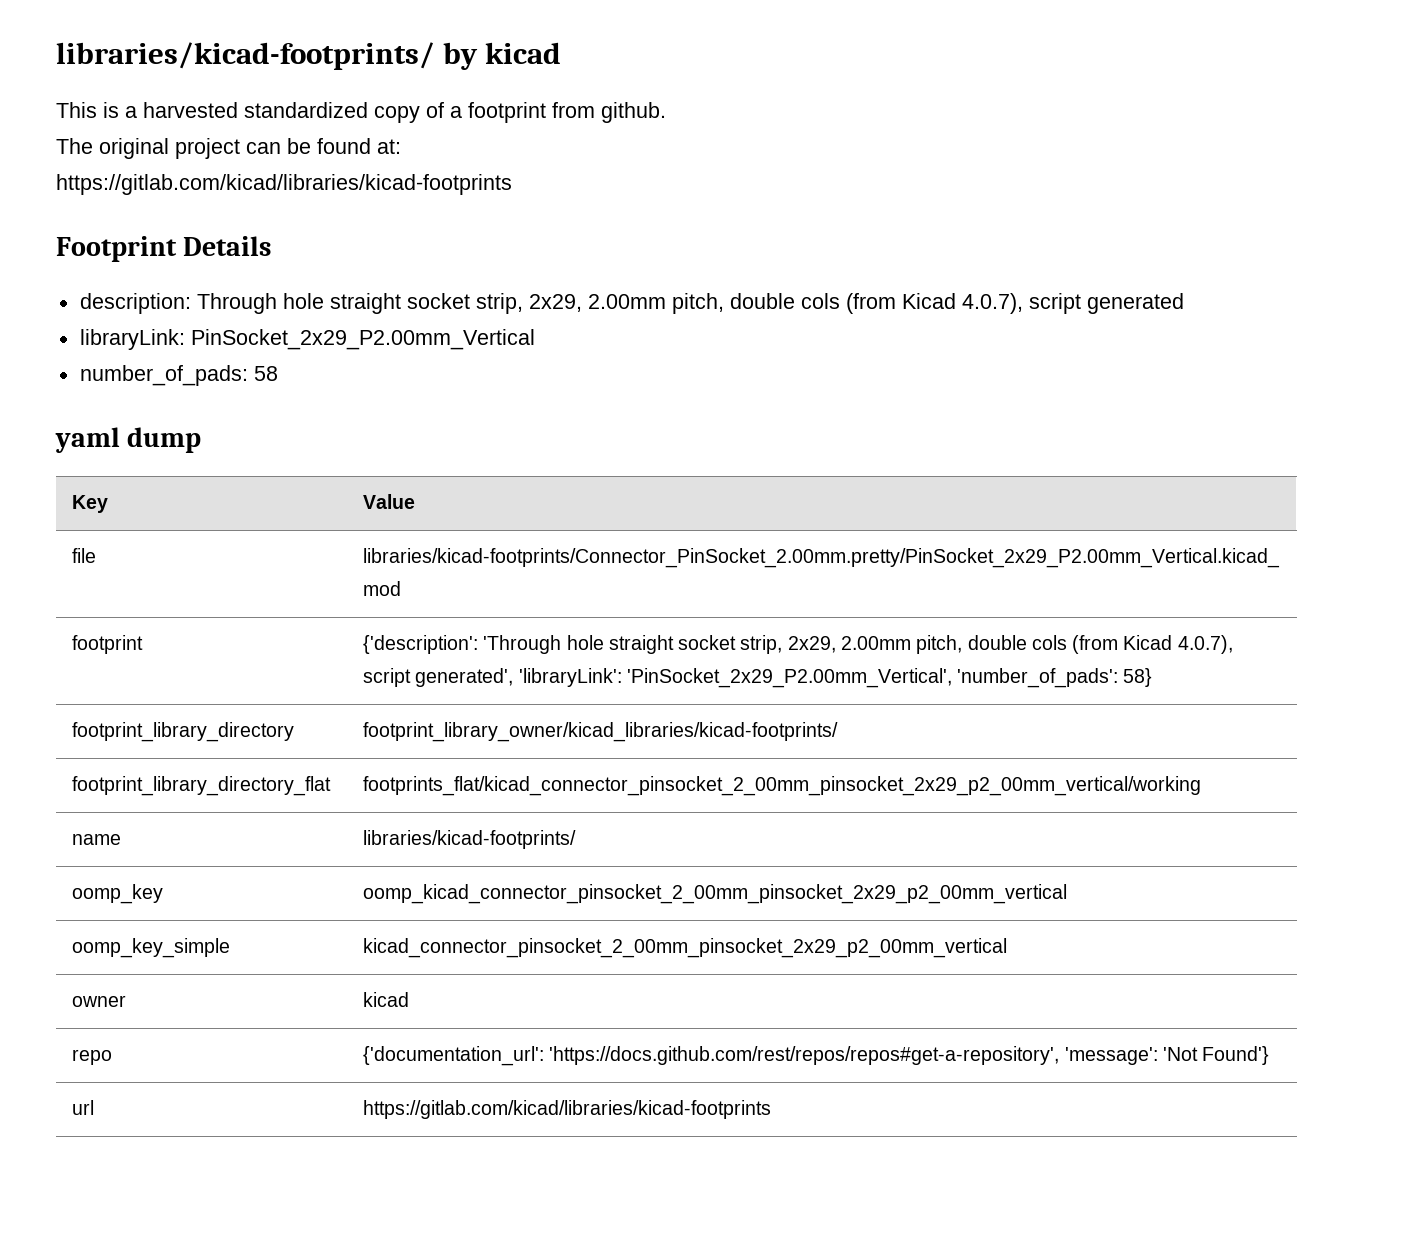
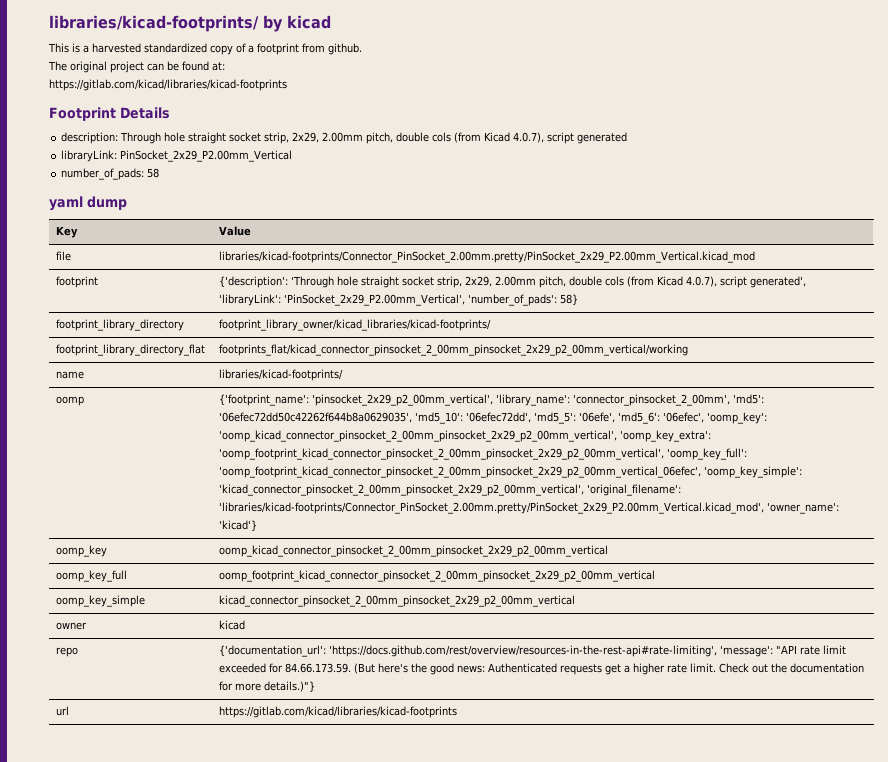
(577, 839) none -> [55,396,84,406] [218,394,764,406] [218,412,767,424] [218,430,711,442] [218,448,747,460] [218,466,802,478] [218,484,681,496] [218,502,839,514] [218,520,257,531] // oomp | {'footprint_name': 'pinsocket_2x29_p2_00mm_vertical', 'library_name': 'connector_pinsocket_2_00mm', 'md5': '06efec72dd50c42262f644b8a0629035', 'md5_10': '06efec72dd', 'md5_5': '06efe', 'md5_6': '06efec', 'oomp_key': 'oomp_kicad_connector_pinsocket_2_00mm_pinsocket_2x29_p2_00mm_vertical', 'oomp_key_extra': 'oomp_footprint_kicad_connector_pinsocket_2_00mm_pinsocket_2x29_p2_00mm_vertical', 'oomp_key_full': 'oomp_footprint_kicad_connector_pinsocket_2_00mm_pinsocket_2x29_p2_00mm_vertical_06efec', 'oomp_key_simple': 'kicad_connector_pinsocket_2_00mm_pinsocket_2x29_p2_00mm_vertical', 'original_filename': 'libraries/kicad-footprints/Connector_PinSocket_2.00mm.pretty/PinSocket_2x29_P2.00mm_Vertical.kicad_mod', 'owner_name': 'kicad'}
(1068, 894) none -> [55,570,127,582] [218,570,655,582] // oomp_key_full | oomp_footprint_kicad_connector_pinsocket_2_00mm_pinsocket_2x29_p2_00mm_vertical
[549,1046,1270,1065] 'https://docs.github.com/rest/repos/repos#get-a-repository', 'message': 'Not Found'} -> [328,645,846,657] [218,663,864,675] [218,681,315,692] 'https://docs.github.com/rest/overview/resources-in-the-rest-api#rate-limiting', 'message': "API rate limit exceeded for 84.66.173.59. (But here's the good news: Authenticated requests get a higher rate limit. Check out the documentation for more details.)"}

